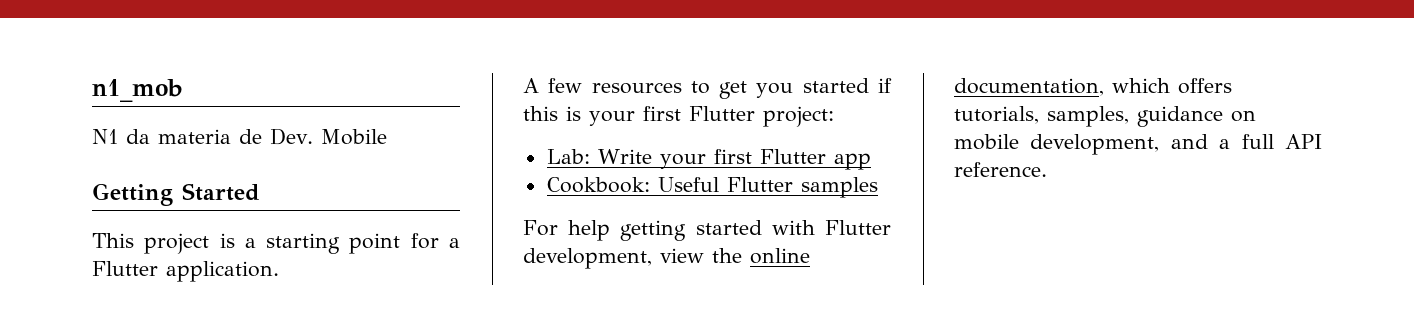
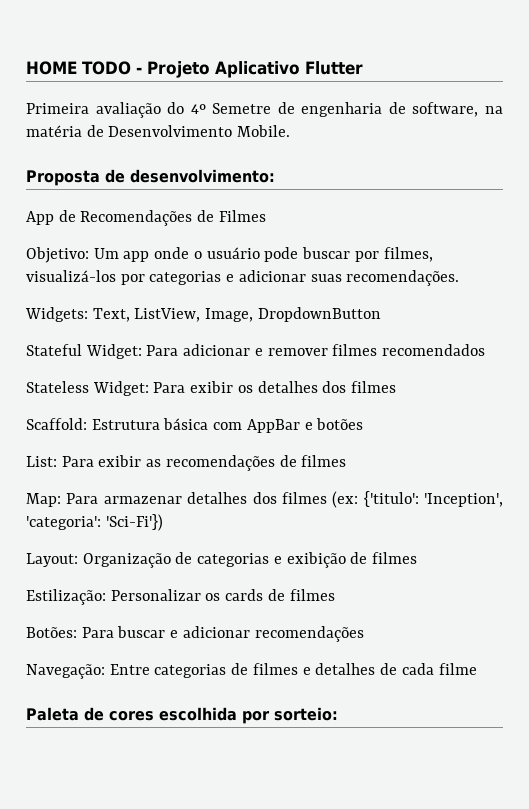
[92,79,183,102] [92,128,387,145] [92,183,260,206] [92,233,460,254] [92,261,279,282] [523,78,892,99] [523,106,834,127] [546,149,871,170] [546,177,878,198] [523,220,891,241] [523,248,810,269] [954,78,1232,96] [954,106,1256,127] [954,134,1322,155] [954,162,1047,177] n1_mob // N1 da materia de Dev. Mobile // Getting Started // This project is a starting point for a Flutter application. // A few resources to get you started if this is your first Flutter project: // Lab: Write your first Flutter app // Cookbook: Useful Flutter samples // For help getting started with Flutter development, view the online documentation, which offers tutorials, samples, guidance on mobile development, and a full API reference. -> [26,61,363,78] [26,102,503,118] [26,125,291,137] [26,169,275,186] [26,210,266,226] [26,247,433,263] [26,270,460,286] [25,307,381,322] [26,344,486,359] [26,381,397,396] [26,418,364,433] [26,455,347,471] [26,491,503,508] [26,514,163,531] [26,552,418,568] [26,589,335,605] [26,626,364,642] [26,663,477,679] [26,707,338,724] HOME TODO - Projeto Aplicativo Flutter // Primeira avaliação do 4º Semetre de engenharia de software, na matéria de Desenvolvimento Mobile. // Proposta de desenvolvimento: // App de Recomendações de Filmes // Objetivo: Um app onde o usuário pode buscar por filmes, visualizá-los por categorias e adicionar suas recomendações. // Widgets: Text, ListView, Image, DropdownButton // Stateful Widget: Para adicionar e remover filmes recomendados // Stateless Widget: Para exibir os detalhes dos filmes // Scaffold: Estrutura básica com AppBar e botões // List: Para exibir as recomendações de filmes // Map: Para armazenar detalhes dos filmes (ex: {'titulo': 'Inception', 'categoria': 'Sci-Fi'}) // Layout: Organização de categorias e exibição de filmes // Estilização: Personalizar os cards de filmes // Botões: Para buscar e adicionar recomendações // Navegação: Entre categorias de filmes e detalhes de cada filme // Paleta de cores escolhida por sorteio:

